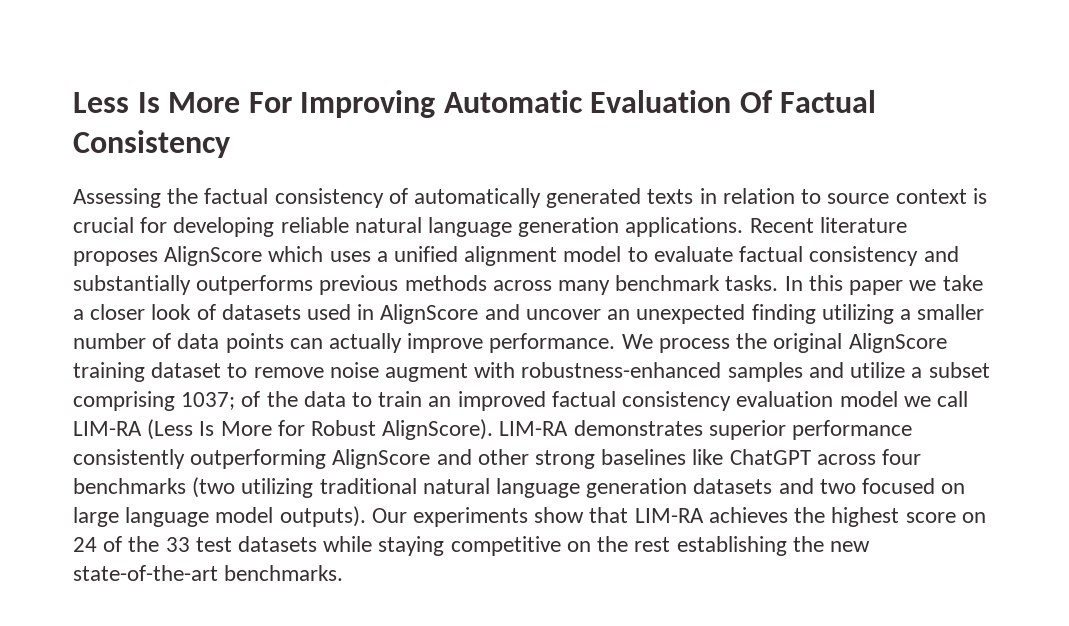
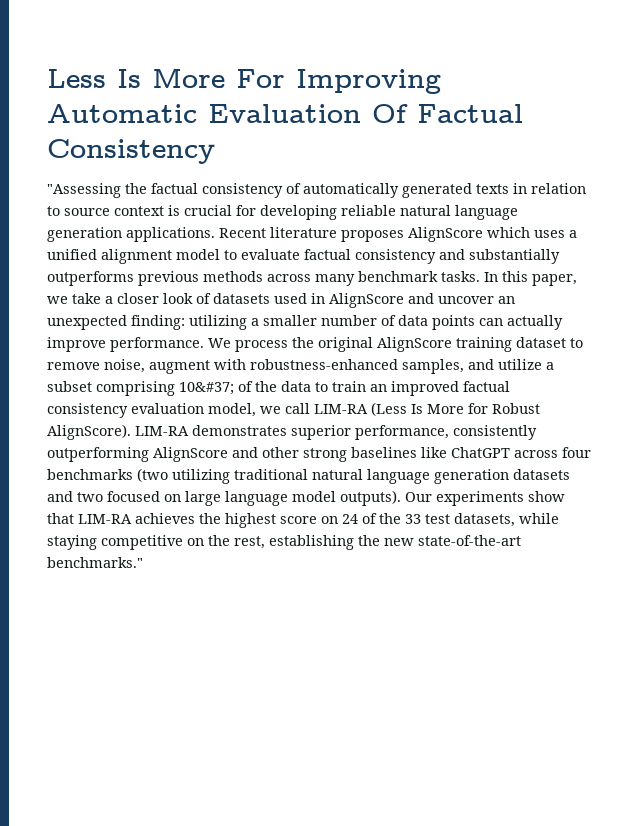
[73,188,161,208] Assessing -> [47,183,121,198] "Assessing
[849,280,904,295] paper -> [532,274,577,286] paper,
[751,304,816,324] finding -> [131,315,185,330] finding:
[329,362,379,378] noise -> [104,359,145,373] noise,
[727,362,803,382] samples -> [402,359,464,374] samples,
[181,392,236,410] 1037; -> [179,382,234,395] 10&#37;
[839,391,898,407] model -> [208,403,256,417] model,
[792,420,913,440] performance -> [355,425,449,440] performance,
[238,536,318,552] datasets -> [454,513,515,527] datasets,
[634,537,671,552] rest -> [234,536,265,549] rest,
[224,565,344,581] benchmarks. -> [47,557,143,568] benchmarks."

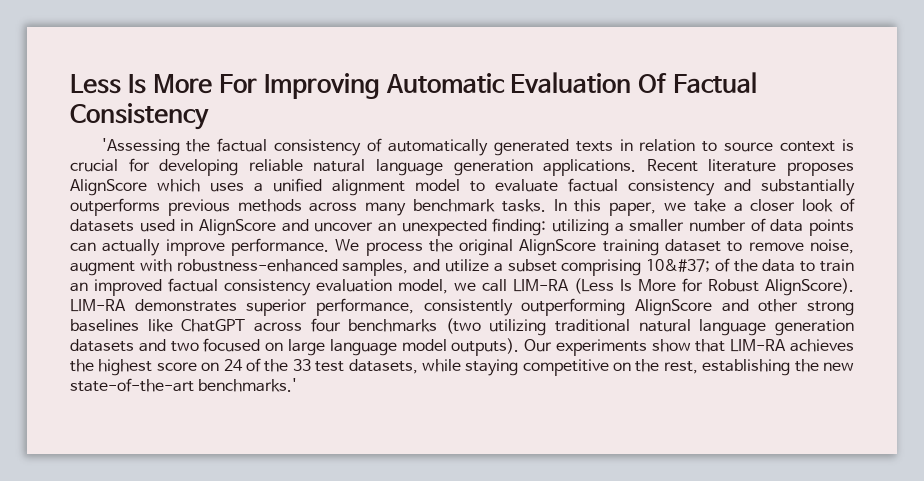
[47,183,121,198] "Assessing -> [101,138,180,156] 'Assessing
[47,557,143,568] benchmarks." -> [198,378,298,392] benchmarks.'

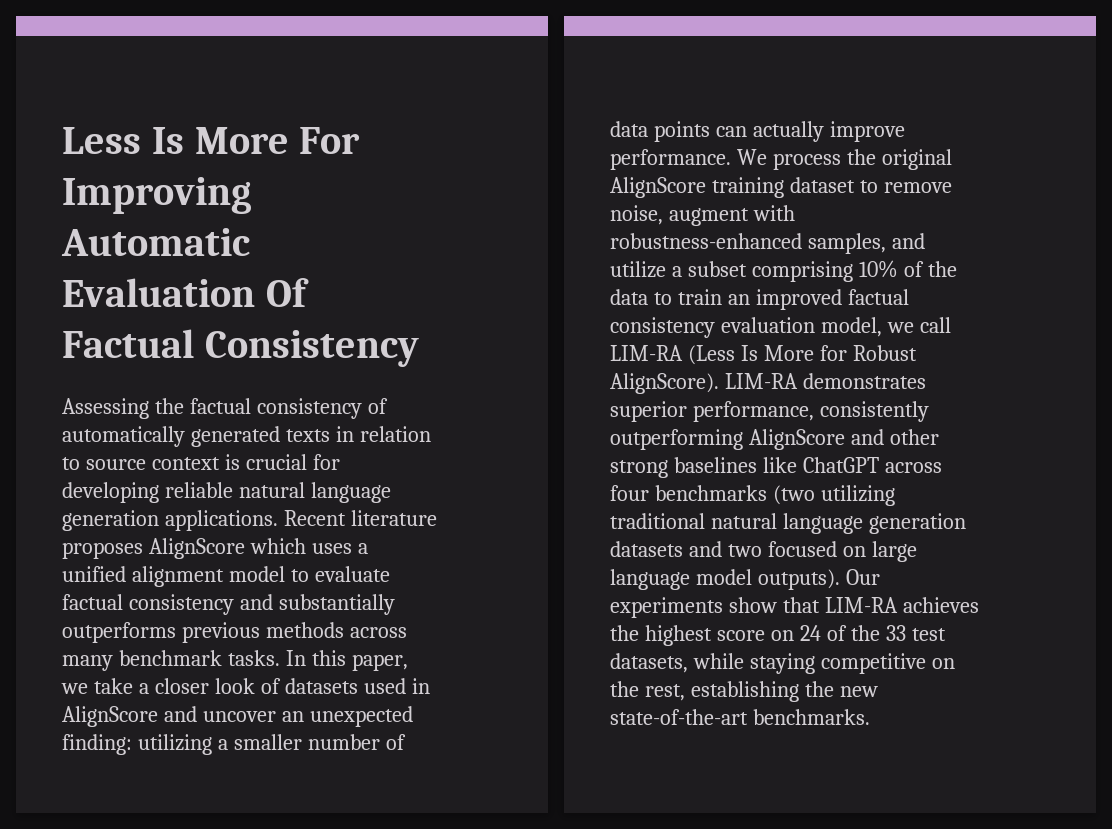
[101,138,180,156] 'Assessing -> [62,398,149,419] Assessing
[646,259,711,272] 10&#37; -> [858,260,898,278] 10%
[198,378,298,392] benchmarks.' -> [752,709,870,725] benchmarks.

